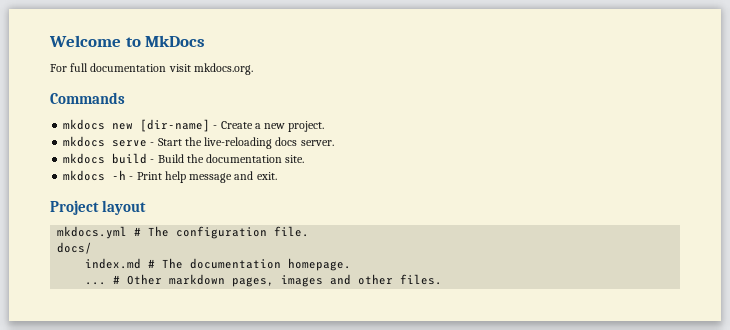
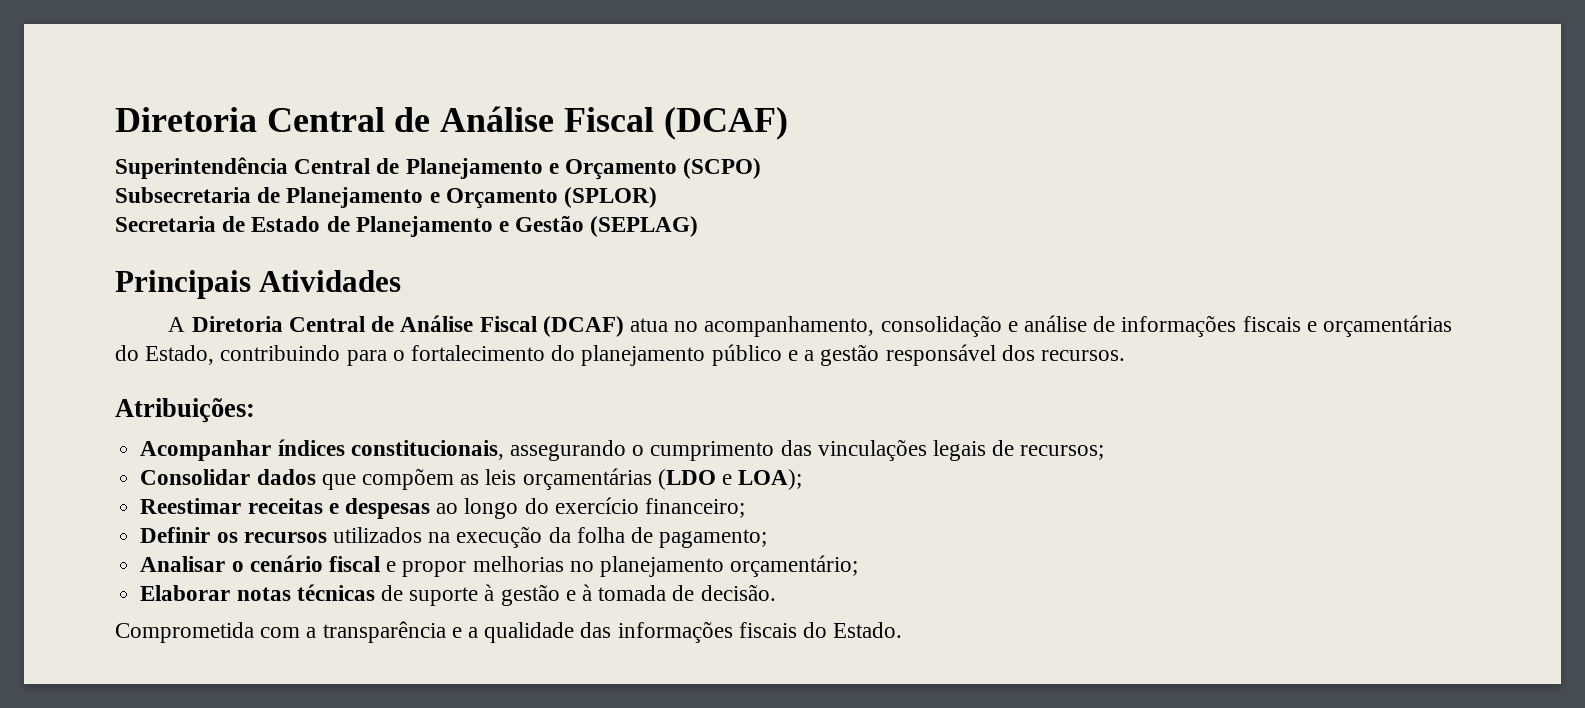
[49,35,206,47] [50,63,253,75] [50,92,125,104] [63,119,325,132] [63,136,334,149] [63,153,305,164] [63,170,277,183] [50,200,147,215] [57,226,310,239] [57,242,93,254] [85,258,352,271] [85,274,443,287] Welcome to MkDocs // For full documentation visit mkdocs.org. // Commands // mkdocs new [dir-name] - Create a new project. // mkdocs serve - Start the live-reloading docs server. // mkdocs build - Build the documentation site. // mkdocs -h - Print help message and exit. // Project layout // mkdocs.yml # The configuration file. // docs/ // index.md # The documentation homepage. // ... # Other markdown pages, images and other files. -> [115,106,788,140] [115,157,762,180] [115,187,658,209] [115,216,699,237] [115,270,402,299] [168,315,1453,337] [115,344,1125,366] [115,398,255,423] [140,439,1105,461] [140,468,803,490] [140,497,745,519] [140,526,768,548] [140,555,859,577] [140,584,776,606] [115,621,903,643] Diretoria Central de Análise Fiscal (DCAF) // Superintendência Central de Planejamento e Orçamento (SCPO) // Subsecretaria de Planejamento e Orçamento (SPLOR) // Secretaria de Estado de Planejamento e Gestão (SEPLAG) // Principais Atividades // A Diretoria Central de Análise Fiscal (DCAF) atua no acompanhamento, consolidação e análise de informações fiscais e orçamentárias do Estado, contribuindo para o fortalecimento do planejamento público e a gestão responsável dos recursos. // Atribuições: // Acompanhar índices constitucionais, assegurando o cumprimento das vinculações legais de recursos; // Consolidar dados que compõem as leis orçamentárias (LDO e LOA); // Reestimar receitas e despesas ao longo do exercício financeiro; // Definir os recursos utilizados na execução da folha de pagamento; // Analisar o cenário fiscal e propor melhorias no planejamento orçamentário; // Elaborar notas técnicas de suporte à gestão e à tomada de decisão. // Comprometida com a transparência e a qualidade das informações fiscais do Estado.

